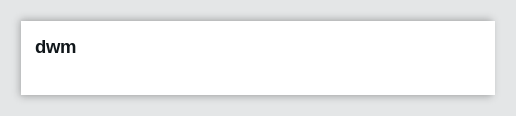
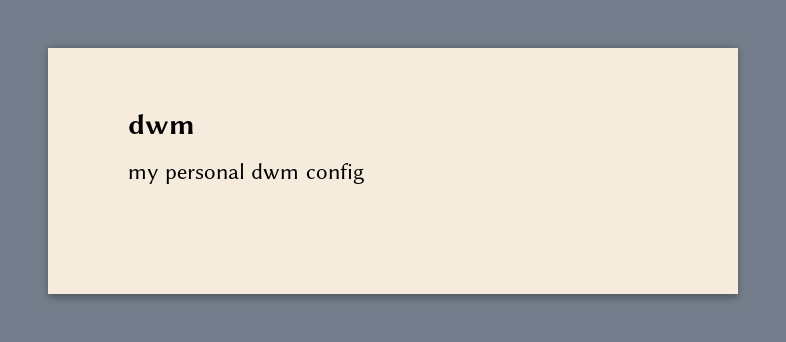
[35,40,76,53] dwm -> [128,114,195,134] [128,163,364,184] dwm // my personal dwm config

